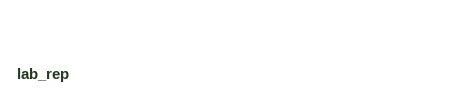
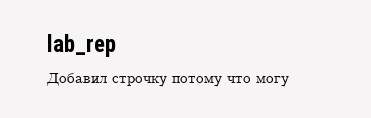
(69, 75) none -> [46,73,289,87] // Добавил строчку потому что могу

